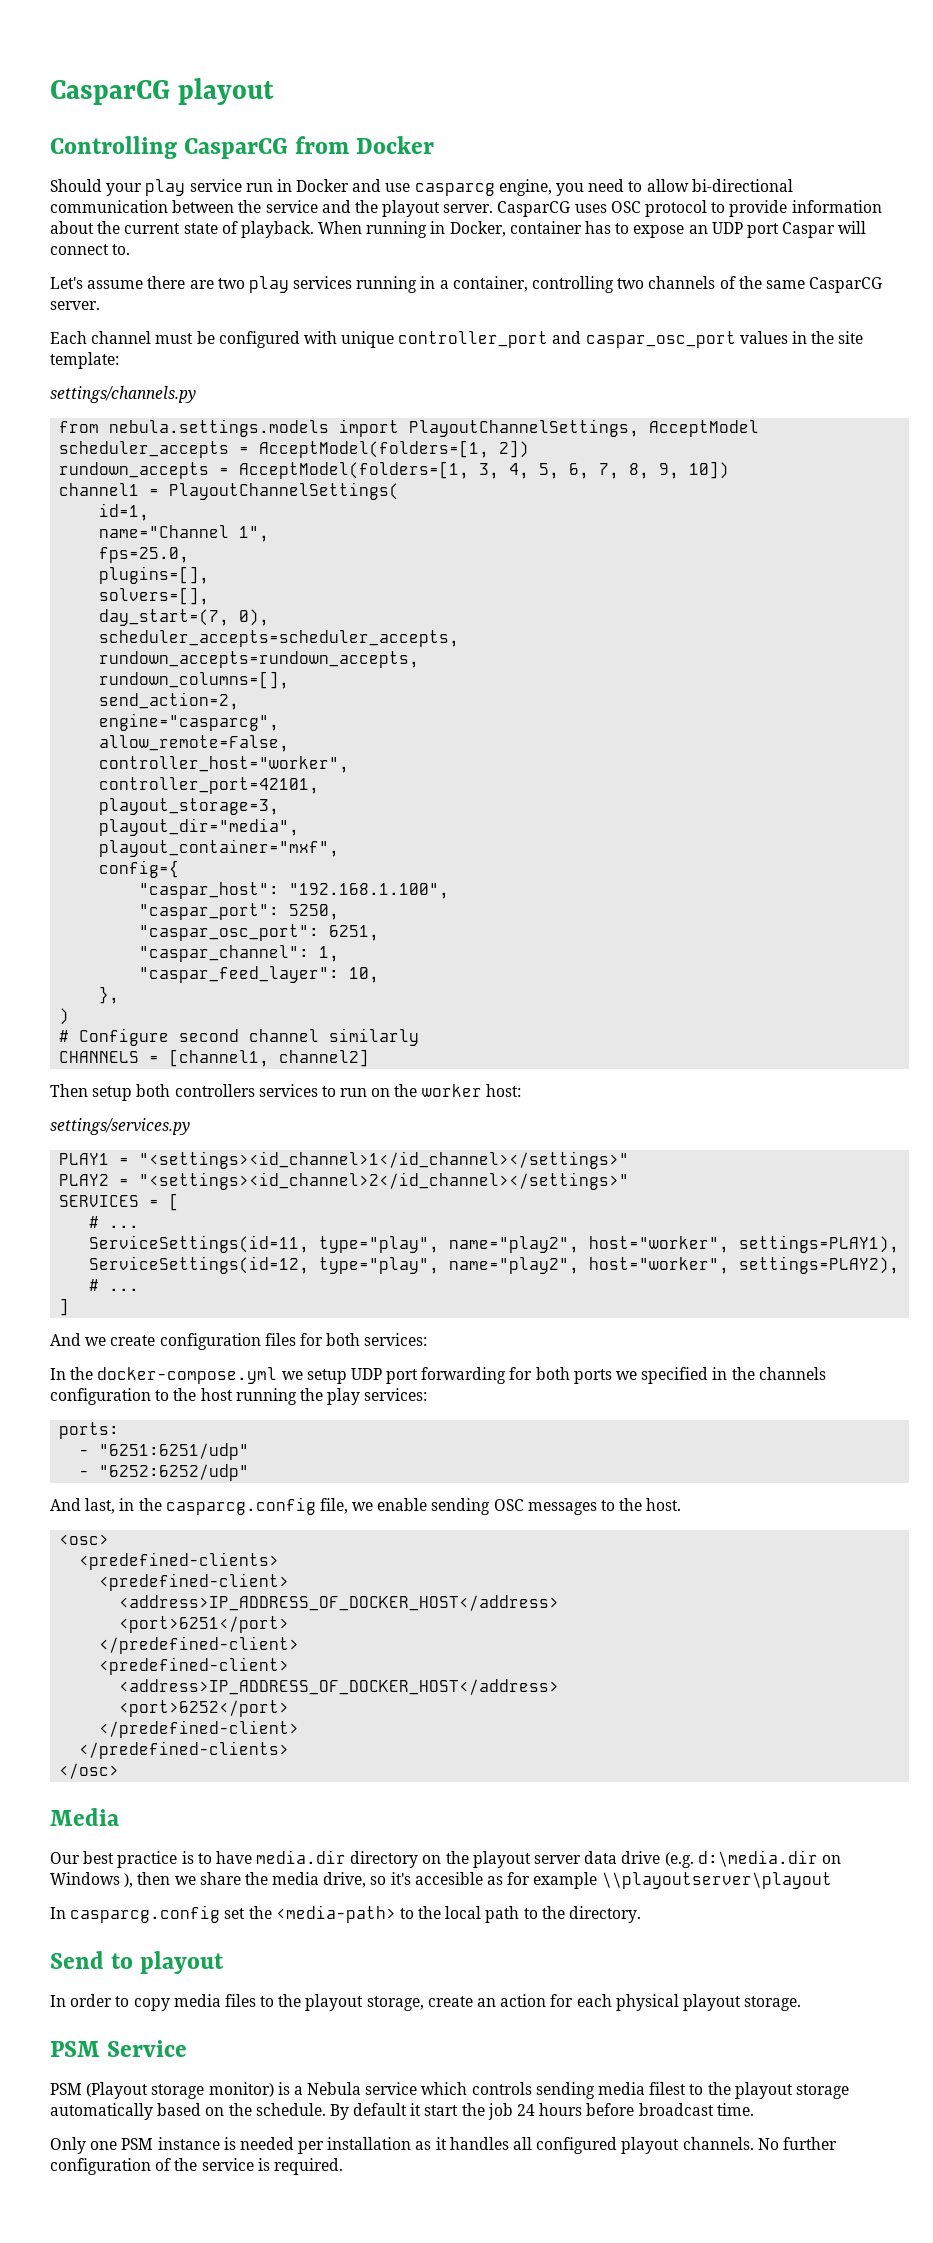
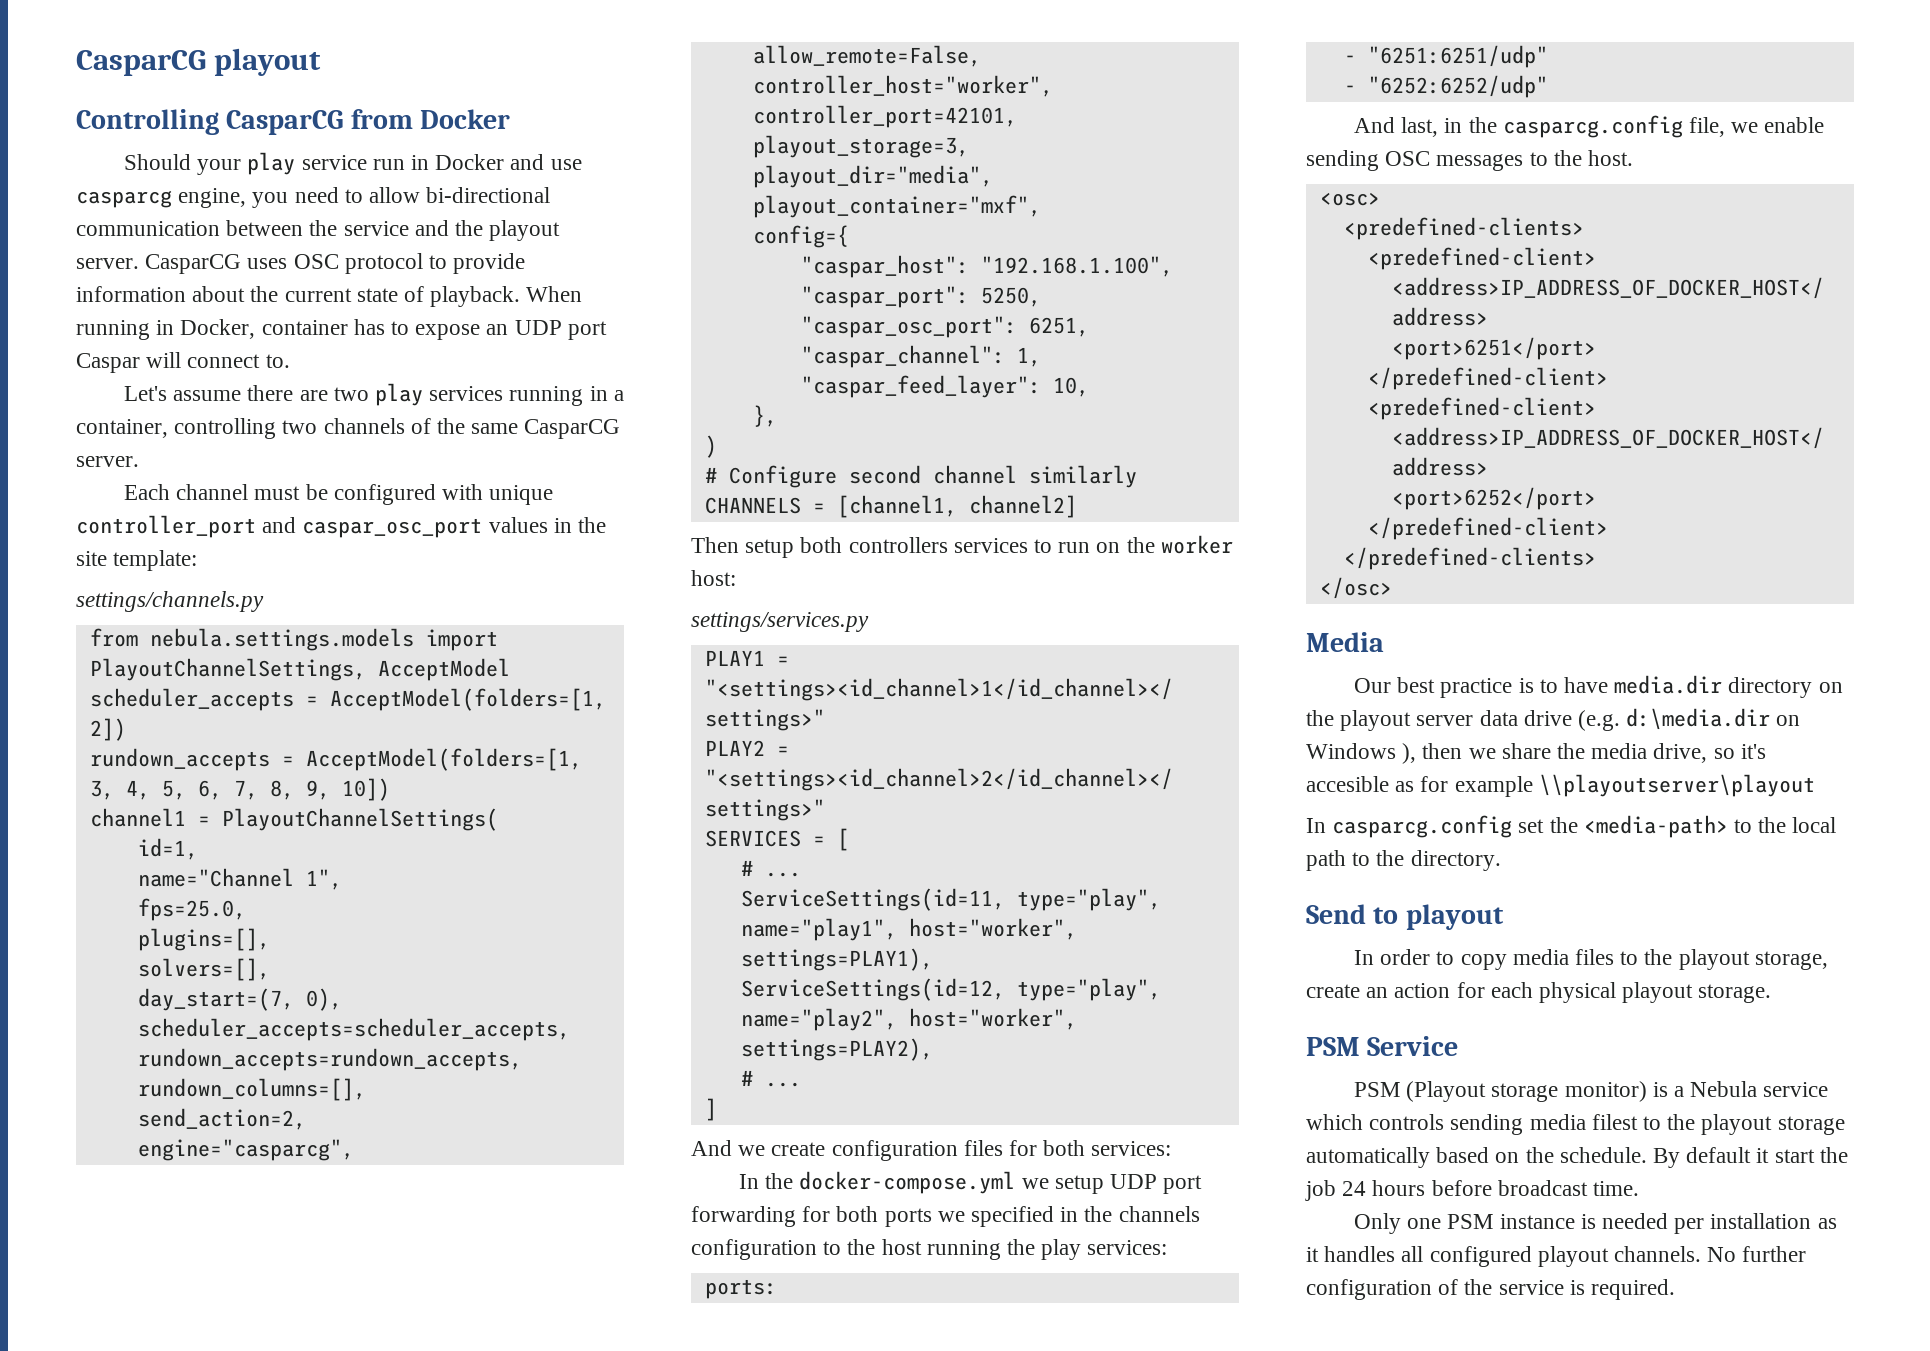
[449,1236,580,1253] name="play2", -> [740,918,897,941] name="play1",

